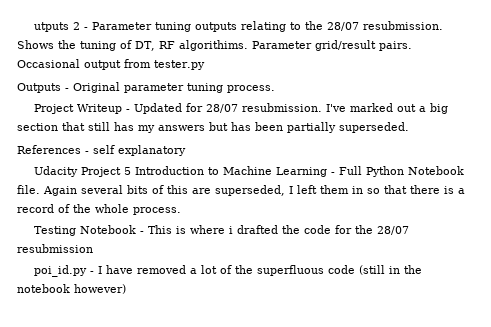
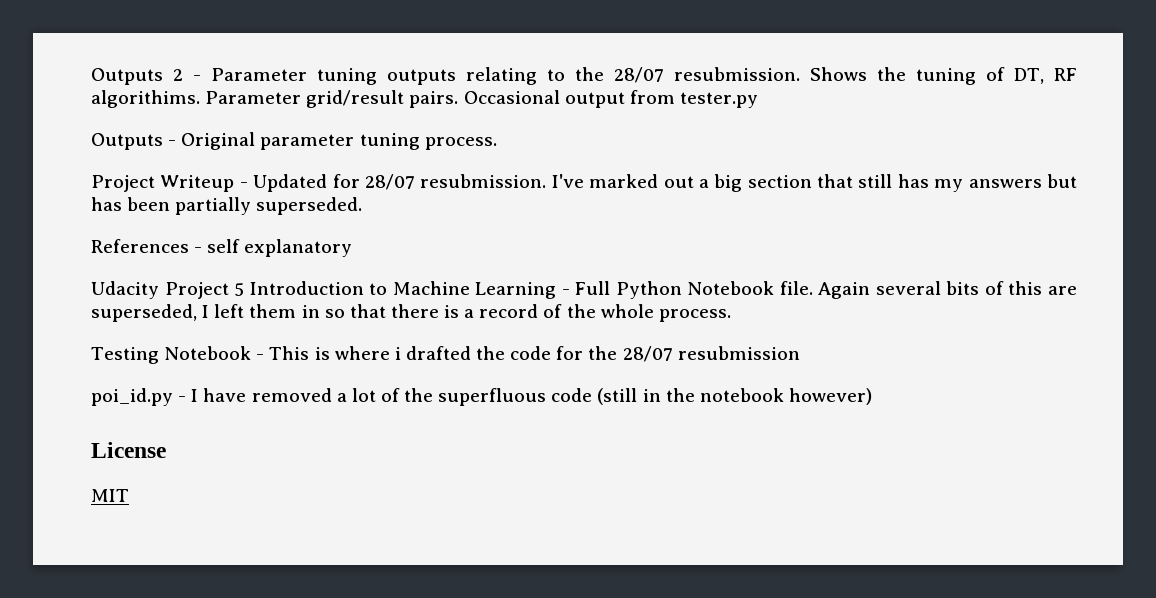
[34,22,70,32] utputs -> [91,68,163,85] Outputs
(126, 289) none -> [91,442,166,458] [91,489,129,502] // License // MIT

